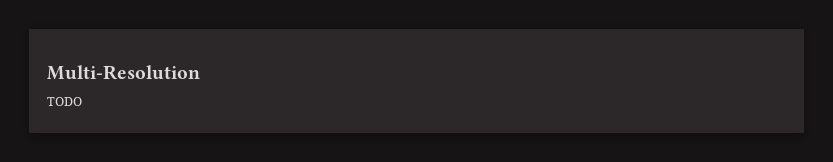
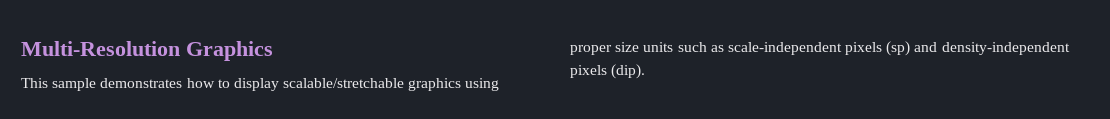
[47,97,82,106] // TODO -> [186,41,273,61] [21,78,500,91] [570,41,1070,56] [570,64,646,79] Graphics // This sample demonstrates how to display scalable/stretchable graphics using proper size units such as scale-independent pixels (sp) and density-independent pixels (dip).

